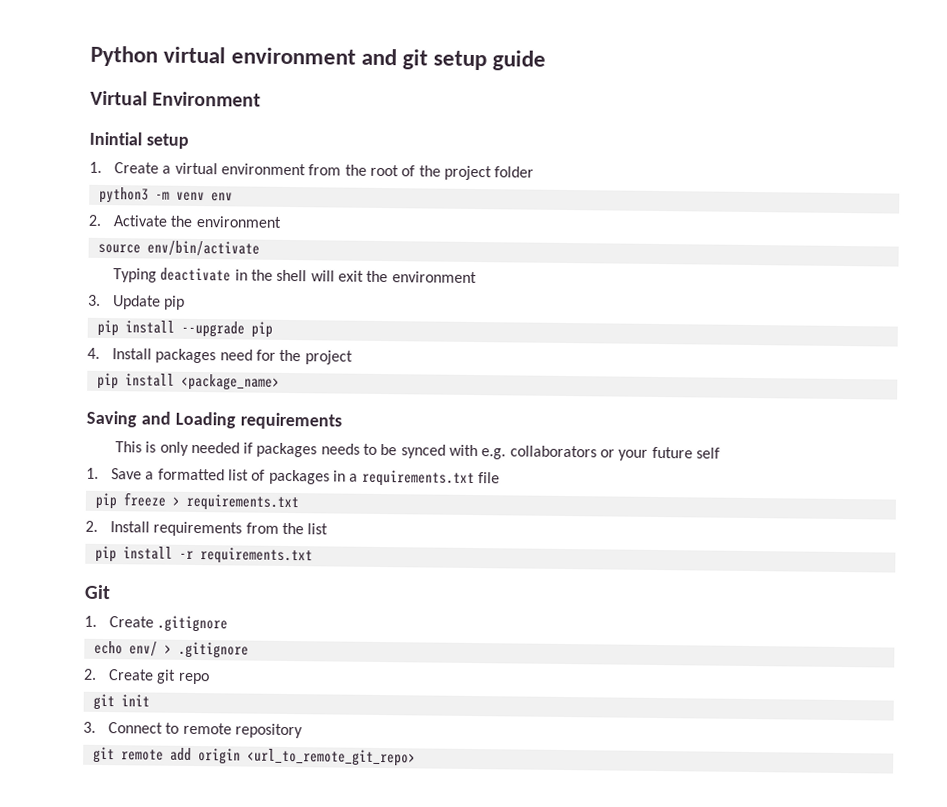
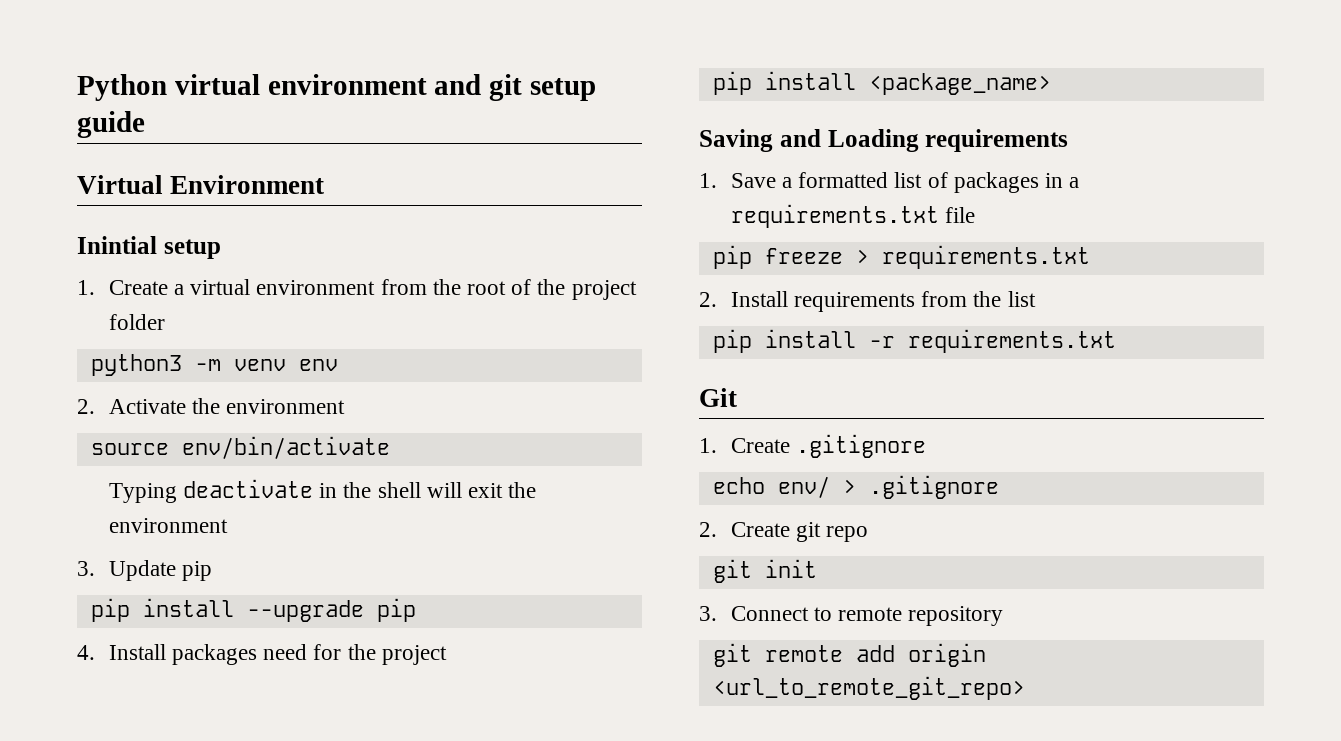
[114,441,720,461] // This is only needed if packages needs to be synced with e.g. collaborators or your future self -> (1069, 140) none

